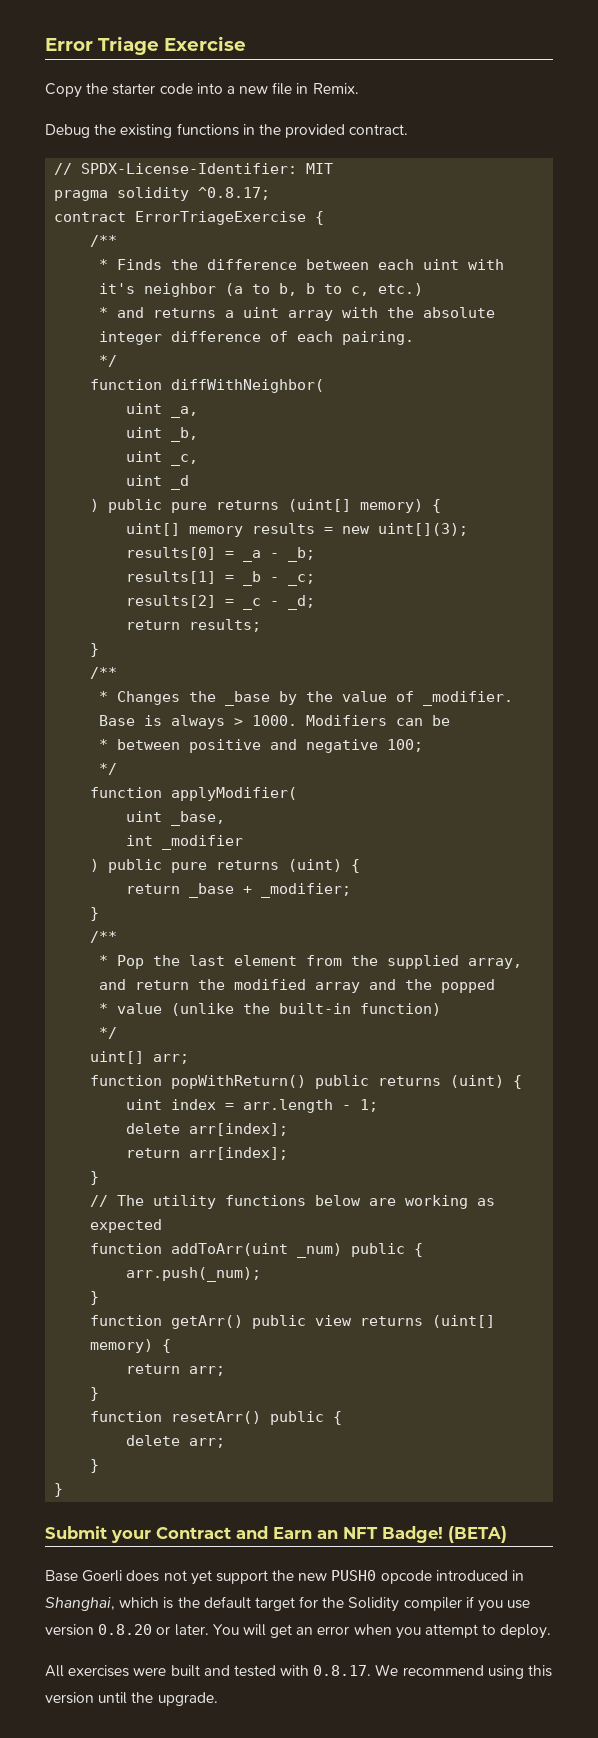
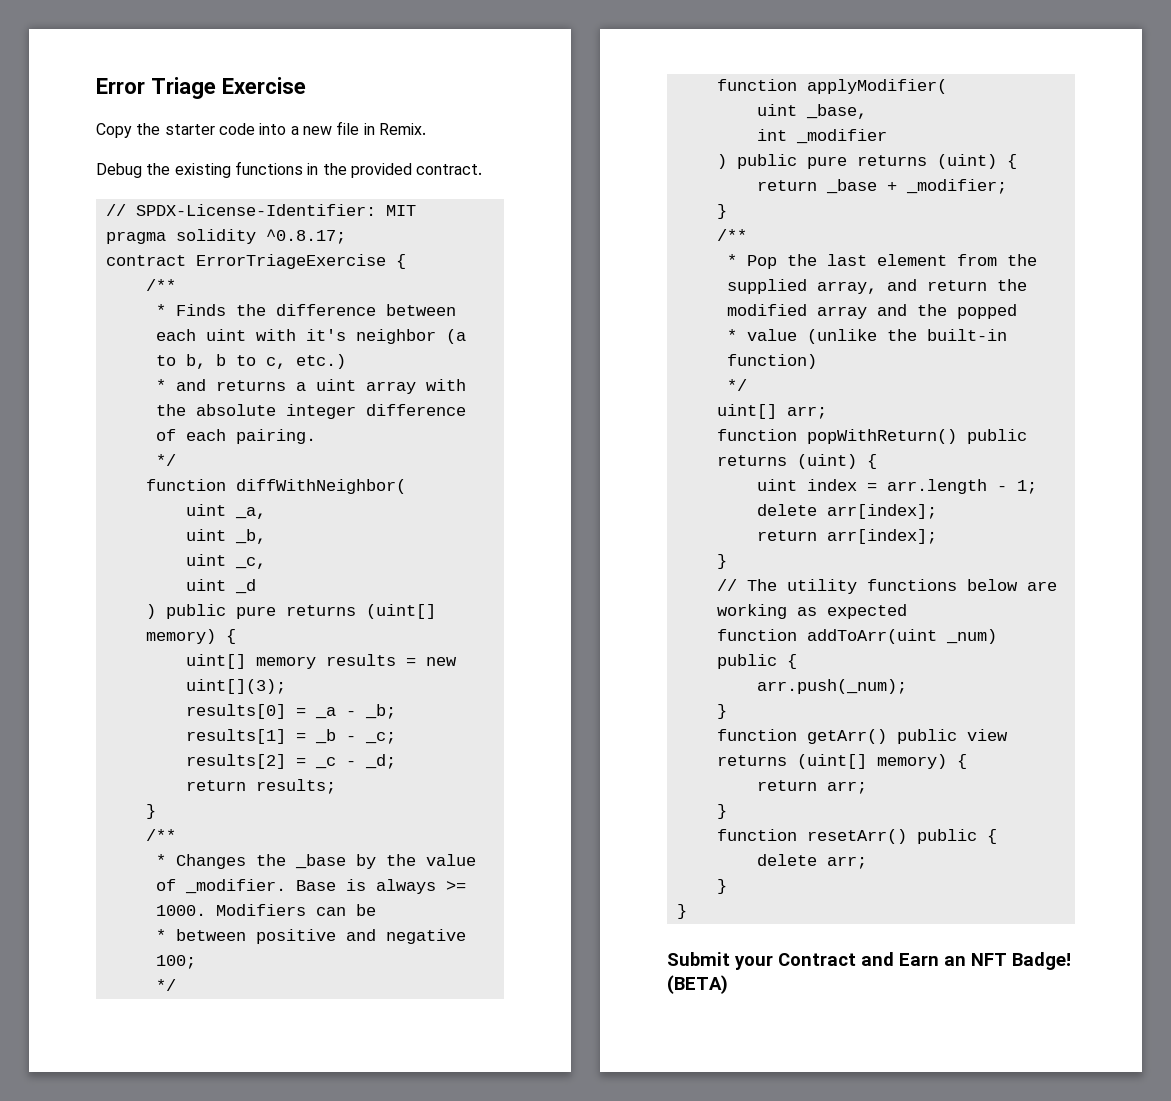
[234,718,244,726] > -> [445,881,466,891] >=
[45,1570,525,1585] [45,1596,531,1612] [45,1624,552,1639] [45,1664,553,1679] [45,1692,218,1706] // Base Goerli does not yet support the new PUSH0 opcode introduced in Shanghai, which is the default target for the Solidity compiler if you use version 0.8.20 or later. You will get an error when you attempt to deploy. // All exercises were built and tested with 0.8.17. We recommend using this version until the upgrade. -> (728, 984) none

